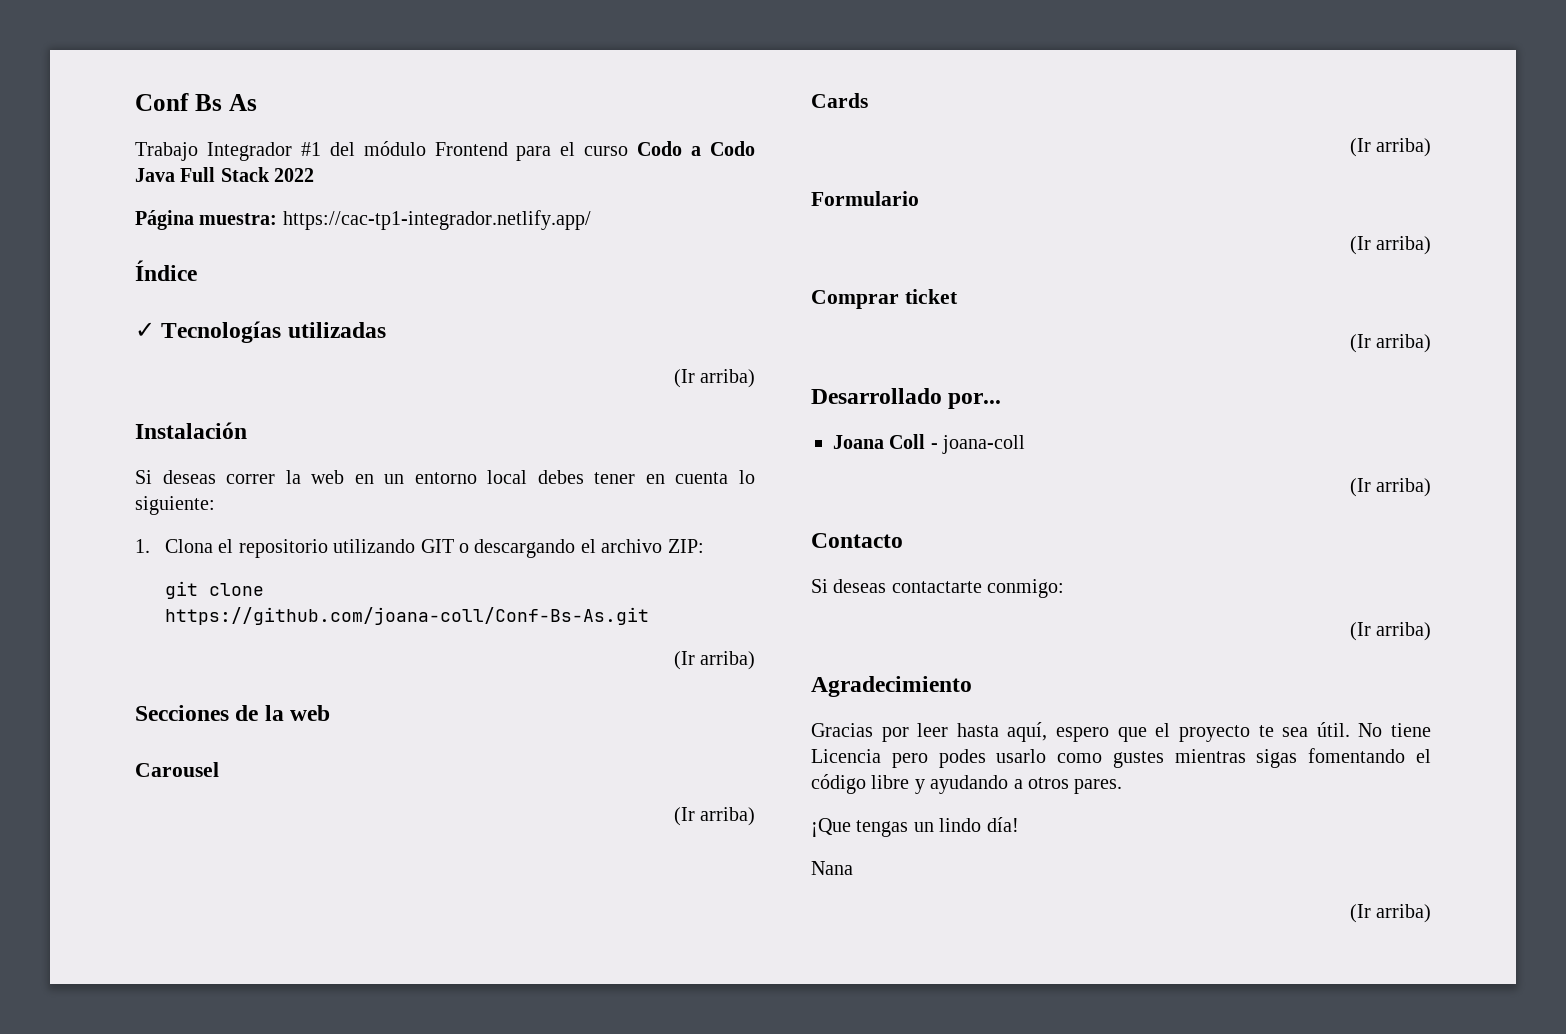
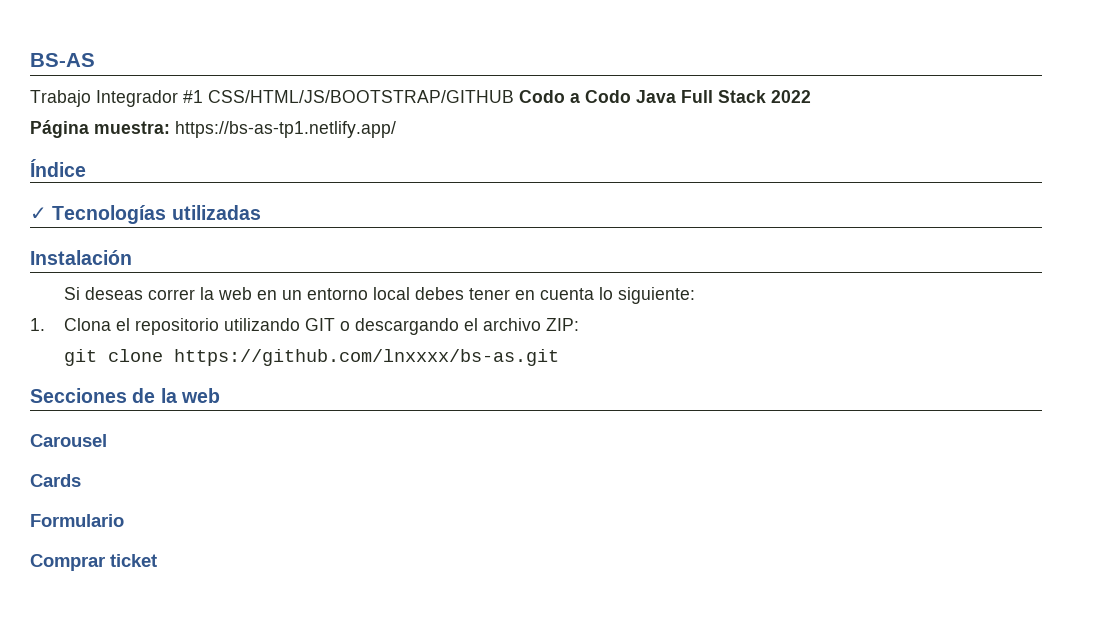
[135,93,257,111] Conf Bs As -> [30,53,95,67] BS-AS
[329,141,629,161] del módulo Frontend para el curso -> [208,90,514,103] CSS/HTML/JS/BOOTSTRAP/GITHUB
[282,210,591,230] https://cac-tp1-integrador.netlify.app/ -> [175,121,396,138] https://bs-as-tp1.netlify.app/
[673,369,755,388] // (Ir arriba) -> (261, 212) none
[164,607,649,625] [673,651,755,670] https://github.com/joana-coll/Conf-Bs-As.git // (Ir arriba) -> [174,349,560,366] https://github.com/lnxxxx/bs-as.git
[673,807,755,826] // (Ir arriba) -> (107, 440) none
[1349,138,1431,157] // (Ir arriba) -> (81, 480) none
[1349,236,1431,255] // (Ir arriba) -> (124, 520) none
[1349,334,1431,353] [811,388,1002,409] [833,434,1026,454] [1349,478,1431,497] [811,533,903,548] [811,579,1065,598] [1349,622,1431,641] [811,676,972,697] [811,722,1432,742] [811,748,1431,768] [811,774,1123,794] [811,817,1019,837] [811,861,853,875] [1349,904,1431,923] // (Ir arriba) // Desarrollado por... // Joana Coll - joana-coll // (Ir arriba) // Contacto // Si deseas contactarte conmigo: // (Ir arriba) // Agradecimiento // Gracias por leer hasta aquí, espero que el proyecto te sea útil. No tiene Licencia pero podes usarlo como gustes mientras sigas fomentando el código libre y ayudando a otros pares. // ¡Que tengas un lindo día! // Nana // (Ir arriba) -> (157, 560) none

